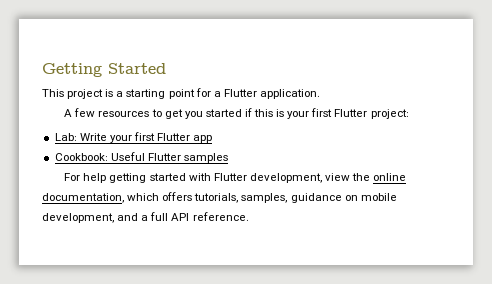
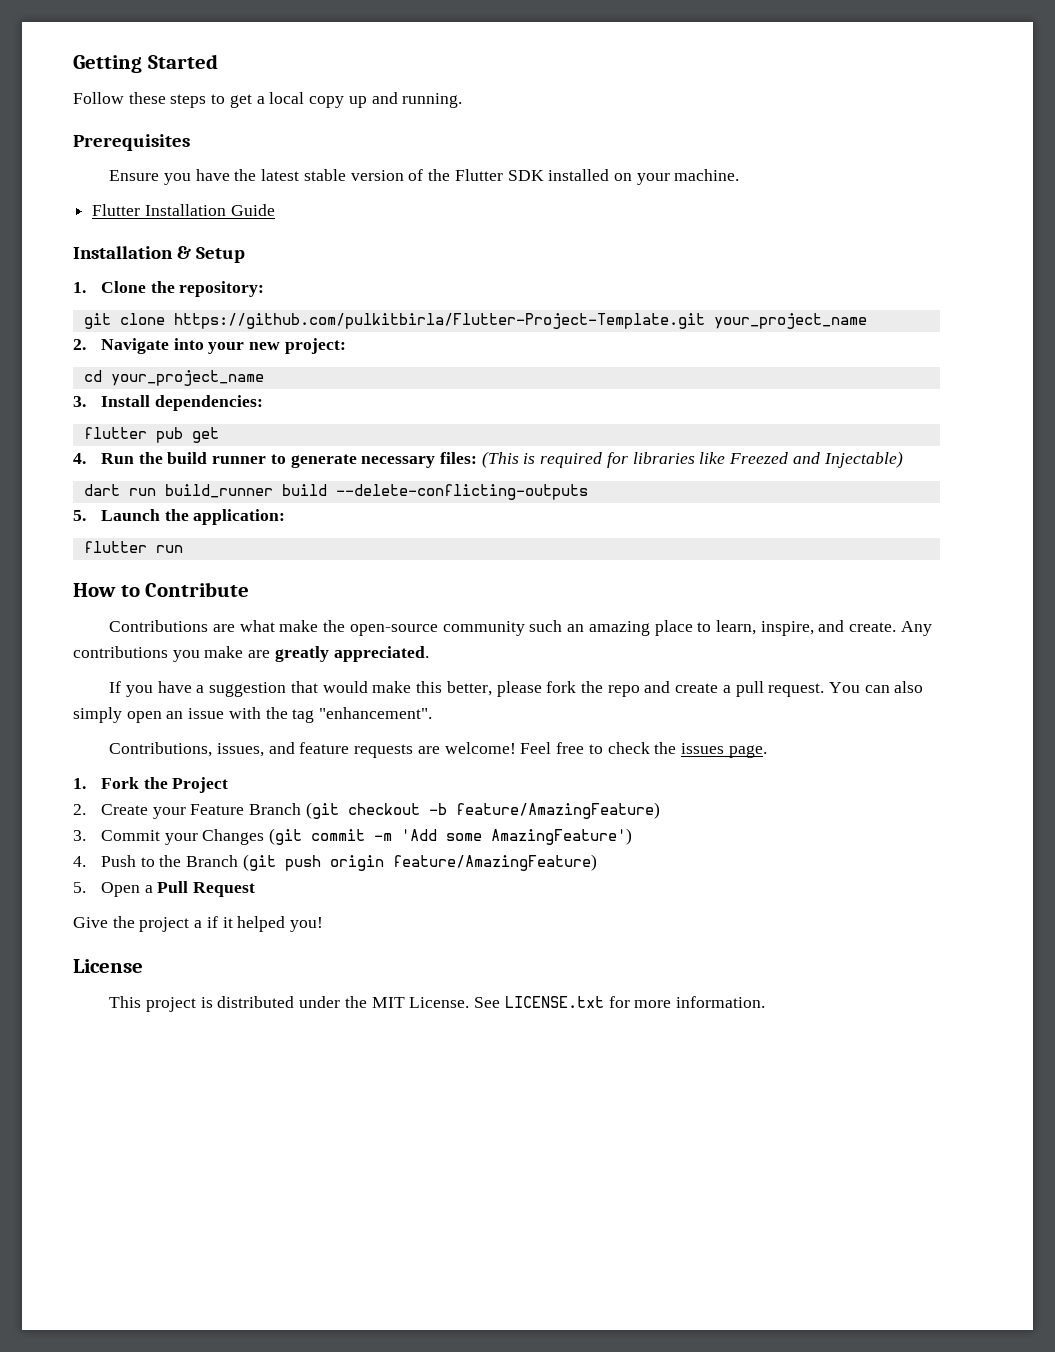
[42,88,320,99] [64,108,409,119] [54,132,213,143] [54,152,228,163] [64,173,407,183] [42,192,397,203] [42,212,249,223] This project is a starting point for a Flutter application. // A few resources to get you started if this is your first Flutter project: // Lab: Write your first Flutter app // Cookbook: Useful Flutter samples // For help getting started with Flutter development, view the online documentation, which offers tutorials, samples, guidance on mobile development, and a full API reference. -> [73,92,463,108] [73,134,190,151] [109,169,740,185] [92,204,275,216] [73,246,245,263] [73,281,265,297] [83,313,867,329] [73,338,346,354] [83,370,264,386] [73,395,263,411] [83,427,219,443] [73,451,903,468] [83,484,588,500] [73,509,286,525] [83,541,183,553] [73,582,250,597] [109,620,932,636] [73,646,429,662] [109,681,924,697] [73,707,433,723] [109,742,767,758] [73,777,229,793] [73,802,660,819] [73,828,633,845] [73,854,597,871] [73,881,256,897] [73,916,324,932] [73,959,143,973] [109,996,765,1012] Follow these steps to get a local copy up and running. // Prerequisites // Ensure you have the latest stable version of the Flutter SDK installed on your machine. // Flutter Installation Guide // Installation & Setup // 1. Clone the repository: // git clone https://github.com/pulkitbirla/Flutter-Project-Template.git your_project_name // 2. Navigate into your new project: // cd your_project_name // 3. Install dependencies: // flutter pub get // 4. Run the build runner to generate necessary files: (This is required for libraries like Freezed and Injectable) // dart run build_runner build --delete-conflicting-outputs // 5. Launch the application: // flutter run // How to Contribute // Contributions are what make the open-source community such an amazing place to learn, inspire, and create. Any contributions you make are greatly appreciated. // If you have a suggestion that would make this better, please fork the repo and create a pull request. You can also simply open an issue with the tag "enhancement". // Contributions, issues, and feature requests are welcome! Feel free to check the issues page. // 1. Fork the Project // 2. Create your Feature Branch (git checkout -b feature/AmazingFeature) // 3. Commit your Changes (git commit -m 'Add some AmazingFeature') // 4. Push to the Branch (git push origin feature/AmazingFeature) // 5. Open a Pull Request // Give the project a if it helped you! // License // This project is distributed under the MIT License. See LICENSE.txt for more information.

